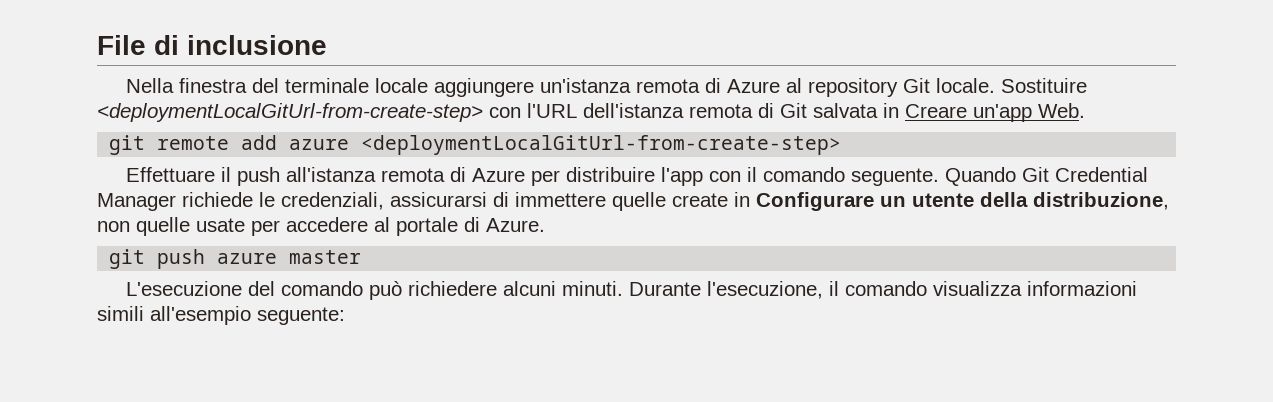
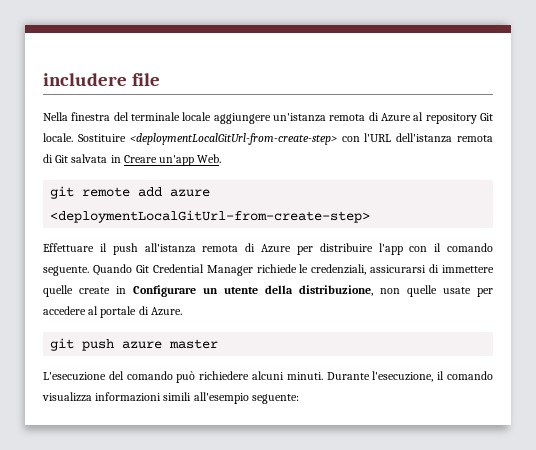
[97,35,327,55] File di inclusione -> [43,73,161,86] includere file

